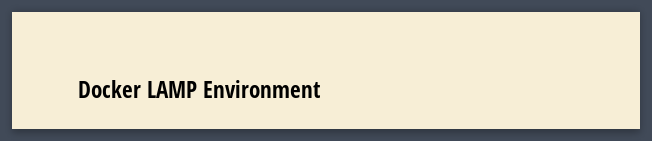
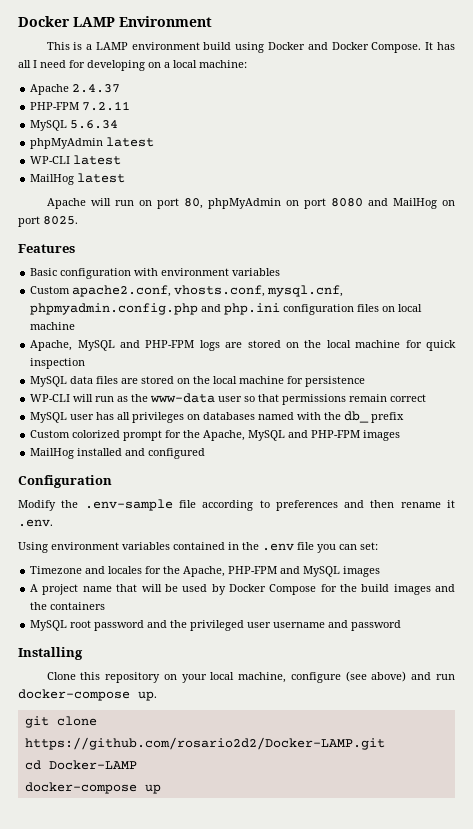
(321, 89) none -> [46,42,455,53] [18,60,247,71] [30,84,121,95] [30,101,131,111] [30,120,119,131] [30,137,155,149] [30,155,122,165] [30,173,126,185] [46,198,455,209] [18,216,78,227] [18,244,75,253] [30,268,281,279] [30,285,344,297] [30,303,423,315] [30,322,76,330] [30,340,456,351] [30,358,86,369] [30,376,366,387] [30,393,427,405] [30,411,405,423] [30,430,401,441] [30,448,206,459] [18,475,112,488] [18,499,456,511] [18,519,53,527] [18,542,378,553] [30,566,381,577] [30,584,456,595] [30,602,106,610] [30,620,402,631] [18,647,83,660] [46,671,455,683] [18,689,157,701] [24,716,97,728] [24,737,385,750] [24,760,137,770] [24,782,161,794] // This is a LAMP environment build using Docker and Docker Compose. It has all I need for developing on a local machine: // Apache 2.4.37 // PHP-FPM 7.2.11 // MySQL 5.6.34 // phpMyAdmin latest // WP-CLI latest // MailHog latest // Apache will run on port 80, phpMyAdmin on port 8080 and MailHog on port 8025. // Features // Basic configuration with environment variables // Custom apache2.conf, vhosts.conf, mysql.cnf, phpmyadmin.config.php and php.ini configuration files on local machine // Apache, MySQL and PHP-FPM logs are stored on the local machine for quick inspection // MySQL data files are stored on the local machine for persistence // WP-CLI will run as the www-data user so that permissions remain correct // MySQL user has all privileges on databases named with the db_ prefix // Custom colorized prompt for the Apache, MySQL and PHP-FPM images // MailHog installed and configured // Configuration // Modify the .env-sample file according to preferences and then rename it .env. // Using environment variables contained in the .env file you can set: // Timezone and locales for the Apache, PHP-FPM and MySQL images // A project name that will be used by Docker Compose for the build images and the containers // MySQL root password and the privileged user username and password // Installing // Clone this repository on your local machine, configure (see above) and run docker-compose up. // git clone https://github.com/rosario2d2/Docker-LAMP.git // cd Docker-LAMP // docker-compose up

